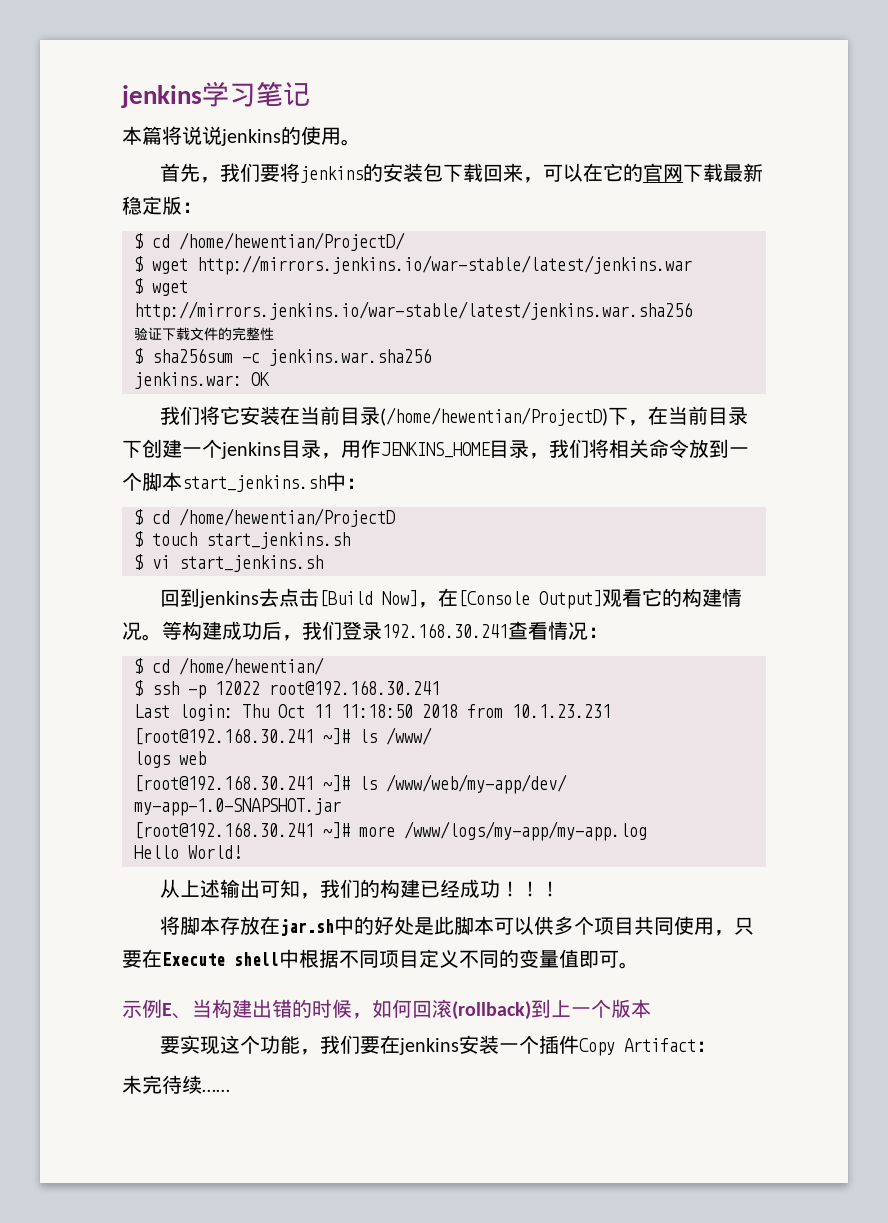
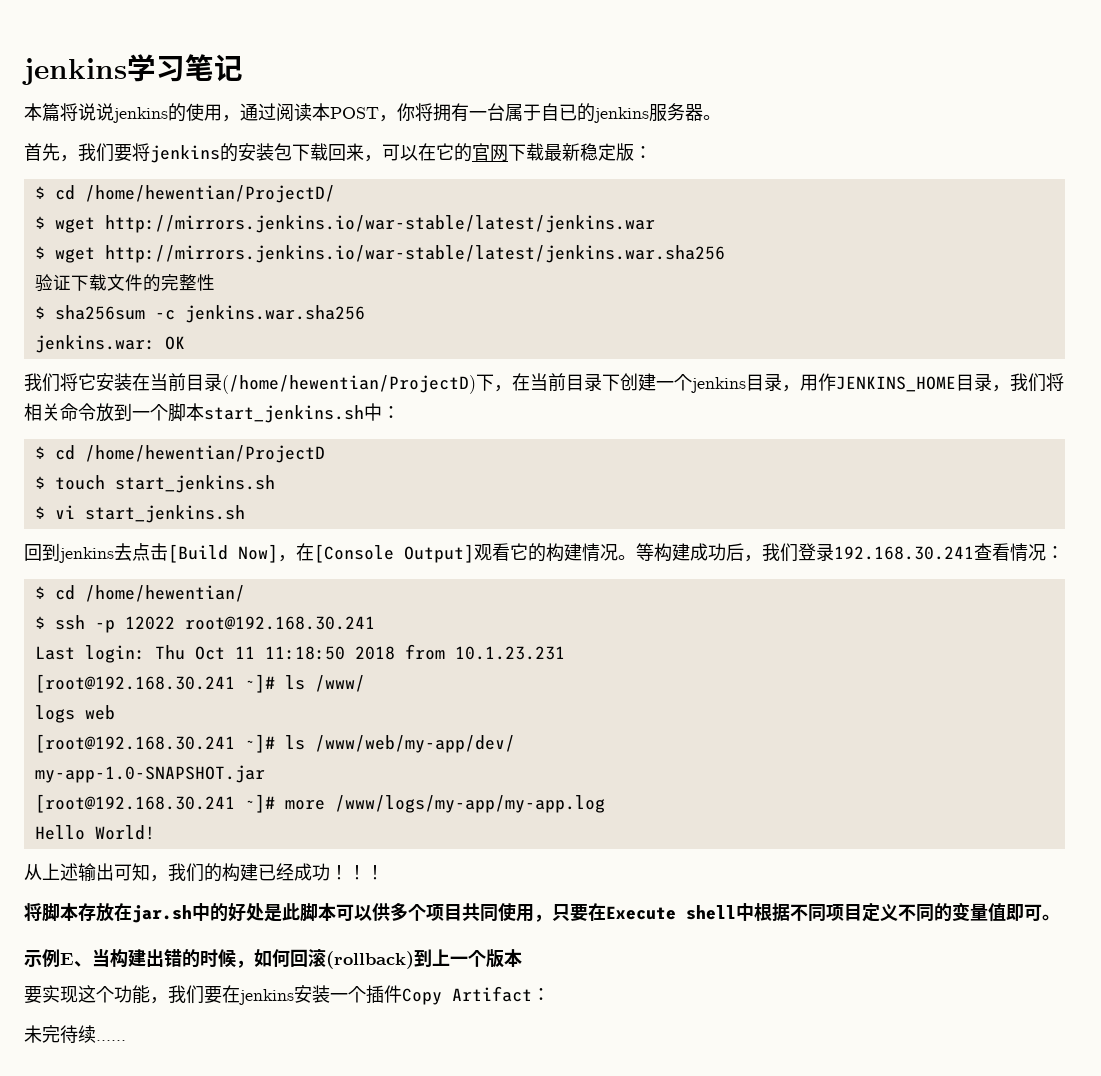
(341, 136) none -> [222,103,703,123] ，通过阅读本POST，你将拥有一台属于自已的jenkins服务器

